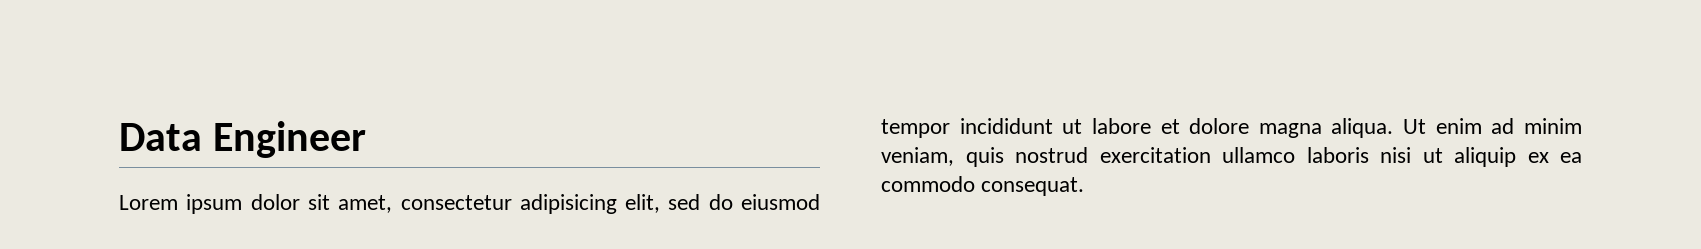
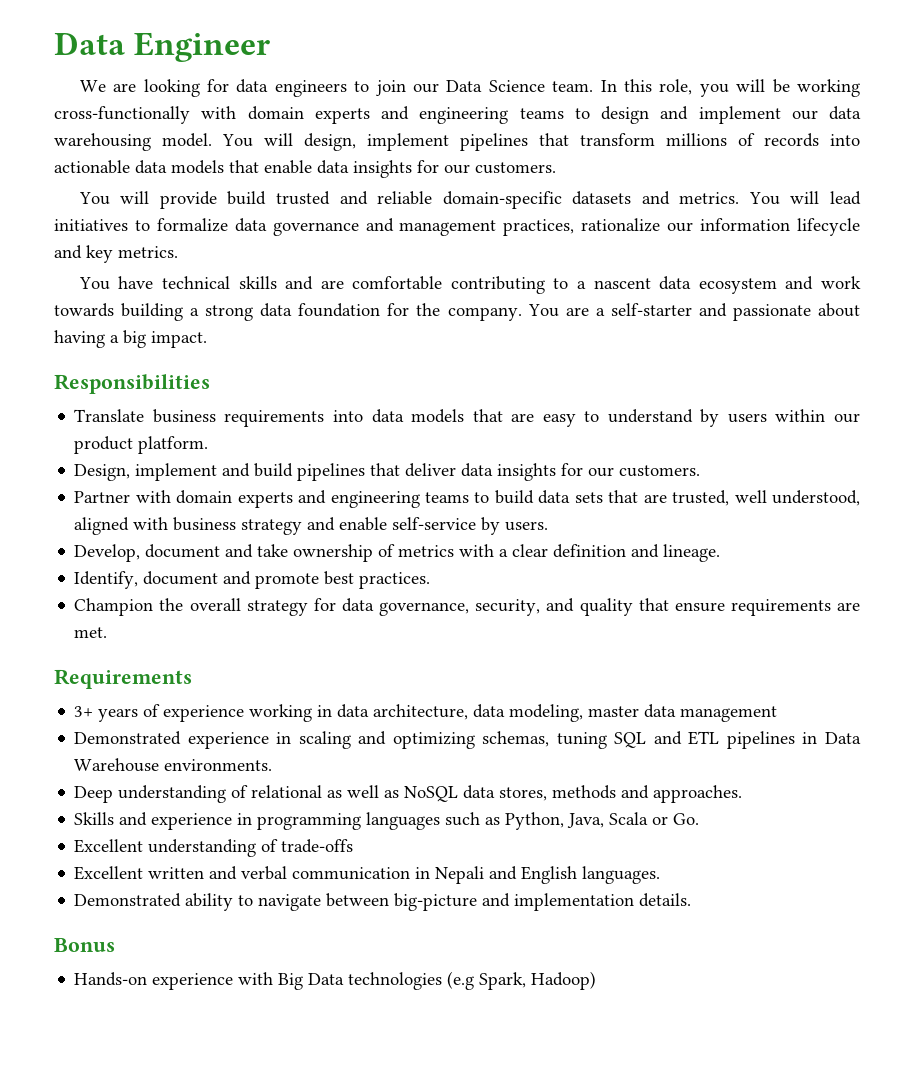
[119,194,820,214] [881,118,1582,138] [881,147,1582,167] [881,176,1085,196] Lorem ipsum dolor sit amet, consectetur adipisicing elit, sed do eiusmod tempor incididunt ut labore et dolore magna aliqua. Ut enim ad minim veniam, quis nostrud exercitation ullamco laboris nisi ut aliquip ex ea commodo consequat. -> [79,79,860,97] [54,106,861,124] [54,133,860,151] [54,160,556,178] [78,191,862,209] [54,218,860,236] [54,245,178,263] [78,276,862,294] [54,303,861,321] [54,330,207,348] [54,374,210,394] [74,409,861,427] [74,436,209,454] [74,463,701,481] [74,490,861,508] [74,517,549,535] [74,544,721,562] [74,571,431,589] [74,598,860,616] [74,627,108,638] [54,669,192,689] [74,704,778,722] [74,731,861,749] [74,758,273,772] [74,785,743,803] [74,812,700,830] [74,839,354,857] [74,866,661,884] [74,893,692,911] [54,938,115,952] [74,971,597,990] We are looking for data engineers to join our Data Science team. In this role, you will be working cross-functionally with domain experts and engineering teams to design and implement our data warehousing model. You will design, implement pipelines that transform millions of records into actionable data models that enable data insights for our customers. // You will provide build trusted and reliable domain-specific datasets and metrics. You will lead initiatives to formalize data governance and management practices, rationalize our information lifecycle and key metrics. // You have technical skills and are comfortable contributing to a nascent data ecosystem and work towards building a strong data foundation for the company. You are a self-starter and passionate about having a big impact. // Responsibilities // Translate business requirements into data models that are easy to understand by users within our product platform. // Design, implement and build pipelines that deliver data insights for our customers. // Partner with domain experts and engineering teams to build data sets that are trusted, well understood, aligned with business strategy and enable self-service by users. // Develop, document and take ownership of metrics with a clear definition and lineage. // Identify, document and promote best practices. // Champion the overall strategy for data governance, security, and quality that ensure requirements are met. // Requirements // 3+ years of experience working in data architecture, data modeling, master data management // Demonstrated experience in scaling and optimizing schemas, tuning SQL and ETL pipelines in Data Warehouse environments. // Deep understanding of relational as well as NoSQL data stores, methods and approaches. // Skills and experience in programming languages such as Python, Java, Scala or Go. // Excellent understanding of trade-offs // Excellent written and verbal communication in Nepali and English languages. // Demonstrated ability to navigate between big-picture and implementation details. // Bonus // Hands-on experience with Big Data technologies (e.g Spark, Hadoop)

